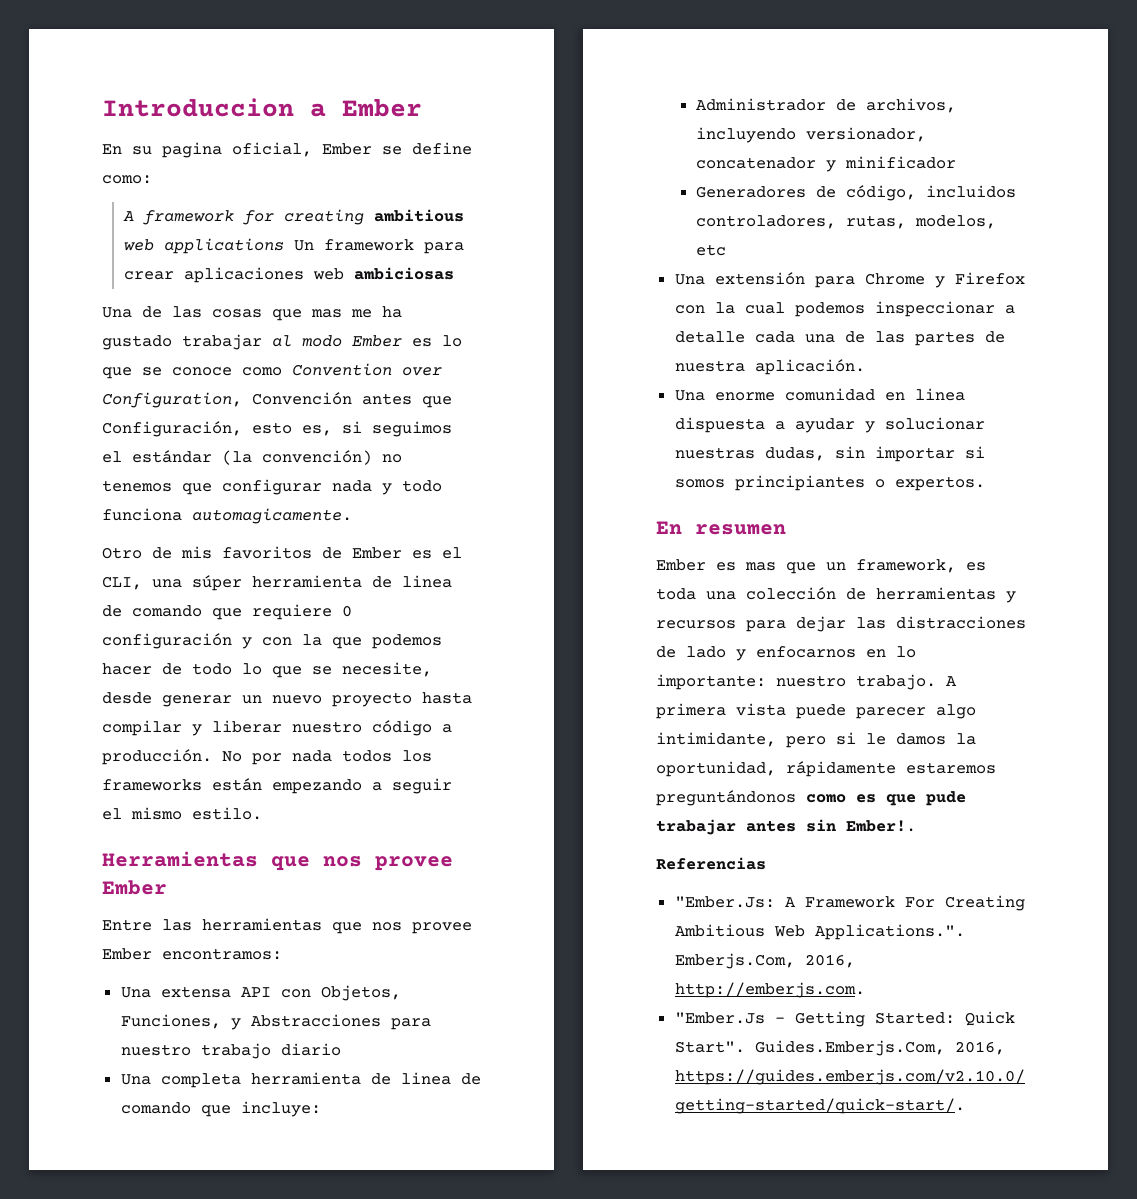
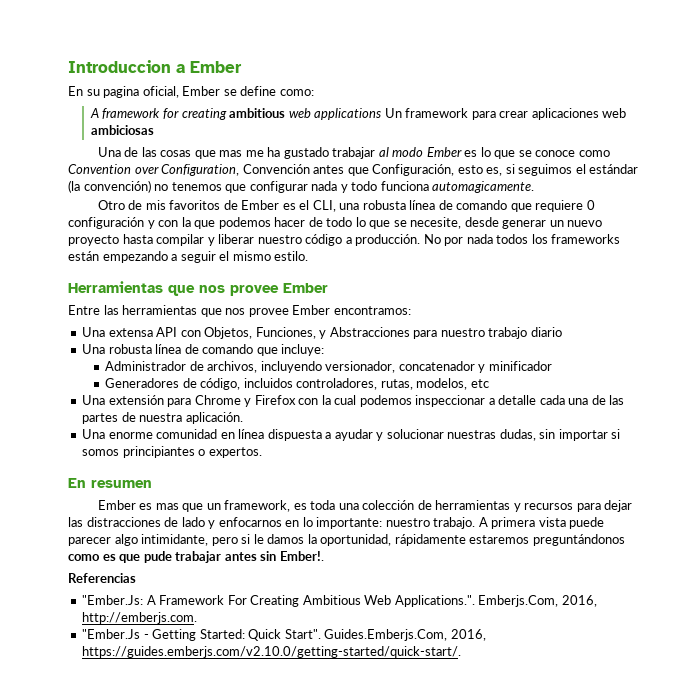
[192,575,452,591] súper herramienta de linea -> [362,200,436,210] robusta línea
[160,1072,451,1088] completa herramienta de linea -> [108,344,182,354] robusta línea
[914,388,965,401] linea -> [238,429,265,439] línea

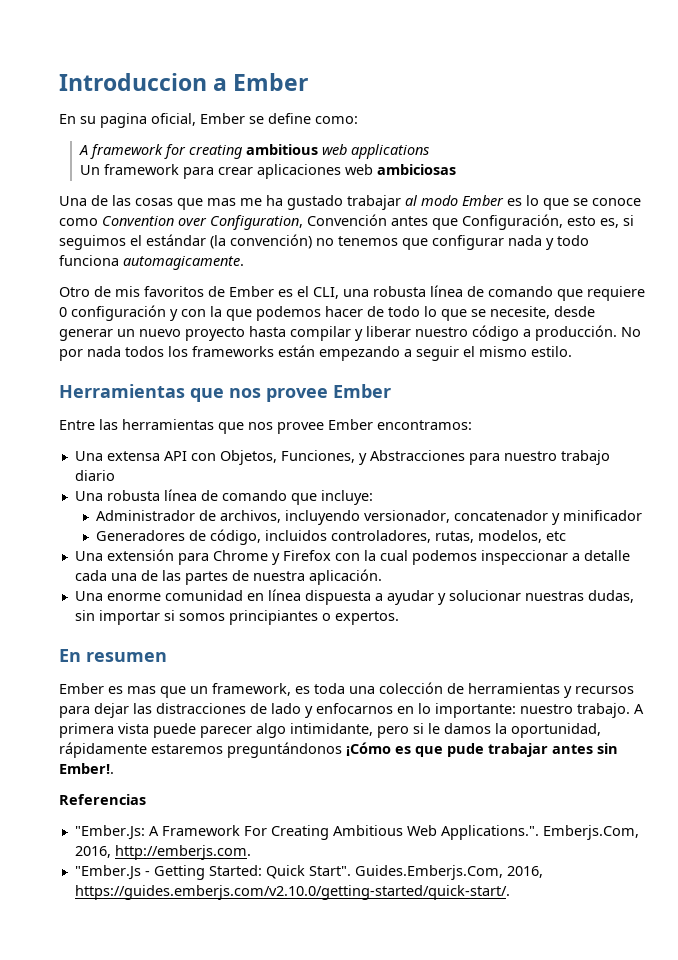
(382, 114) none -> (430, 151) //
[68,554,100,561] como -> [346,742,391,756] ¡Cómo

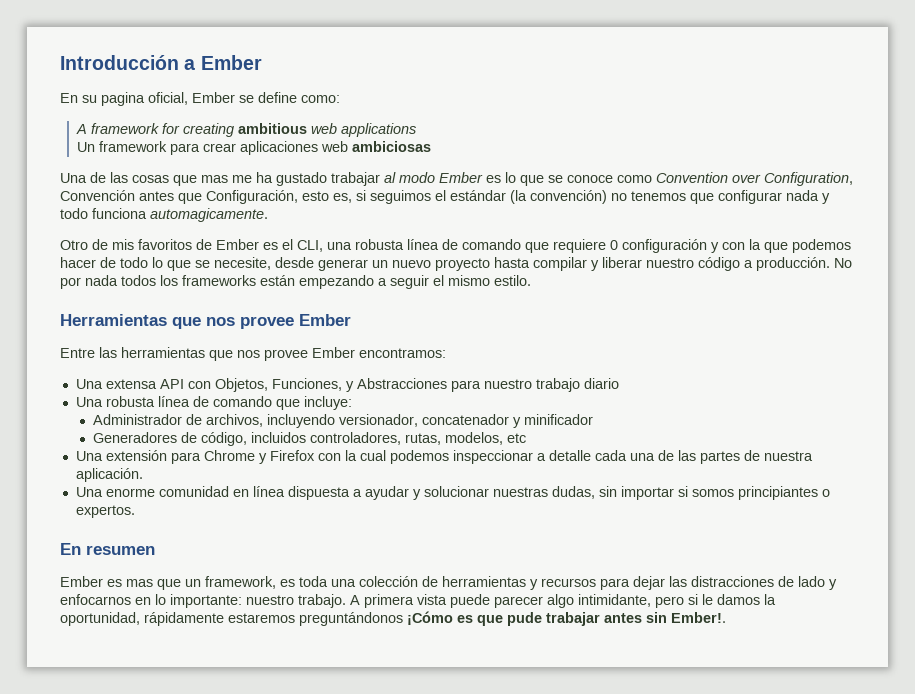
[59,73,207,91] Introduccion -> [60,55,179,70] Introducción
[59,794,146,805] [74,825,639,840] [74,845,251,860] [74,865,543,880] [74,885,510,900] // Referencias // "Ember.Js: A Framework For Creating Ambitious Web Applications.". Emberjs.Com, 2016, http://emberjs.com. // "Ember.Js - Getting Started: Quick Start". Guides.Emberjs.Com, 2016, https://guides.emberjs.com/v2.10.0/getting-started/quick-start/. -> (726, 617) none

